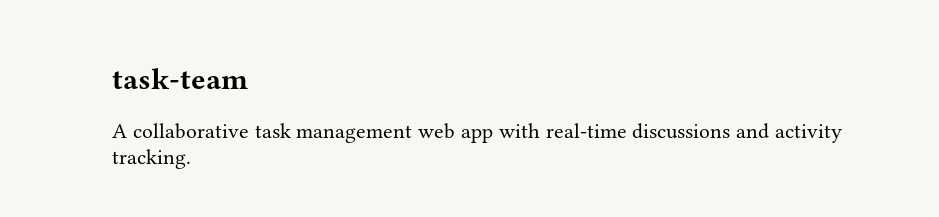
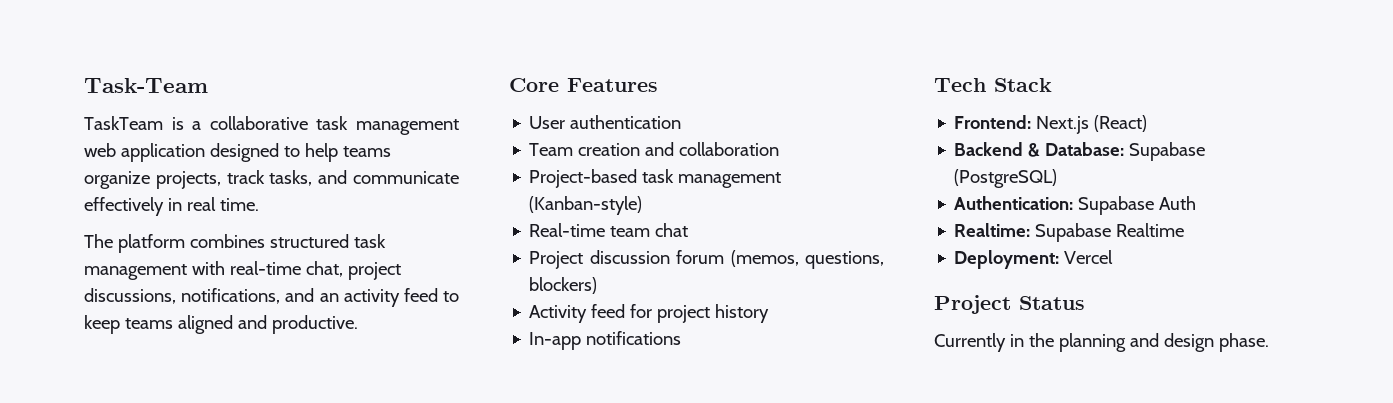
[112,68,248,89] [112,123,843,143] [112,149,191,169] task-team // A collaborative task management web app with real-time discussions and activity tracking. -> [84,78,208,93] [84,116,459,135] [84,143,391,162] [84,170,459,189] [84,197,259,216] [84,234,386,253] [84,261,401,280] [84,288,459,307] [84,315,358,334] [509,78,658,92] [529,115,682,129] [529,142,780,156] [529,169,782,188] [529,196,643,215] [529,223,689,237] [529,250,884,269] [529,277,598,294] [529,304,770,323] [529,331,682,350] [934,78,1052,92] [954,115,1148,134] [954,142,1206,161] [954,169,1058,188] [954,196,1197,215] [954,223,1185,242] [954,250,1114,269] [934,295,1085,314] [934,333,1269,352] Task-Team // TaskTeam is a collaborative task management web application designed to help teams organize projects, track tasks, and communicate effectively in real time. // The platform combines structured task management with real-time chat, project discussions, notifications, and an activity feed to keep teams aligned and productive. // Core Features // User authentication // Team creation and collaboration // Project-based task management (Kanban-style) // Real-time team chat // Project discussion forum (memos, questions, blockers) // Activity feed for project history // In-app notifications // Tech Stack // Frontend: Next.js (React) // Backend & Database: Supabase (PostgreSQL) // Authentication: Supabase Auth // Realtime: Supabase Realtime // Deployment: Vercel // Project Status // Currently in the planning and design phase.

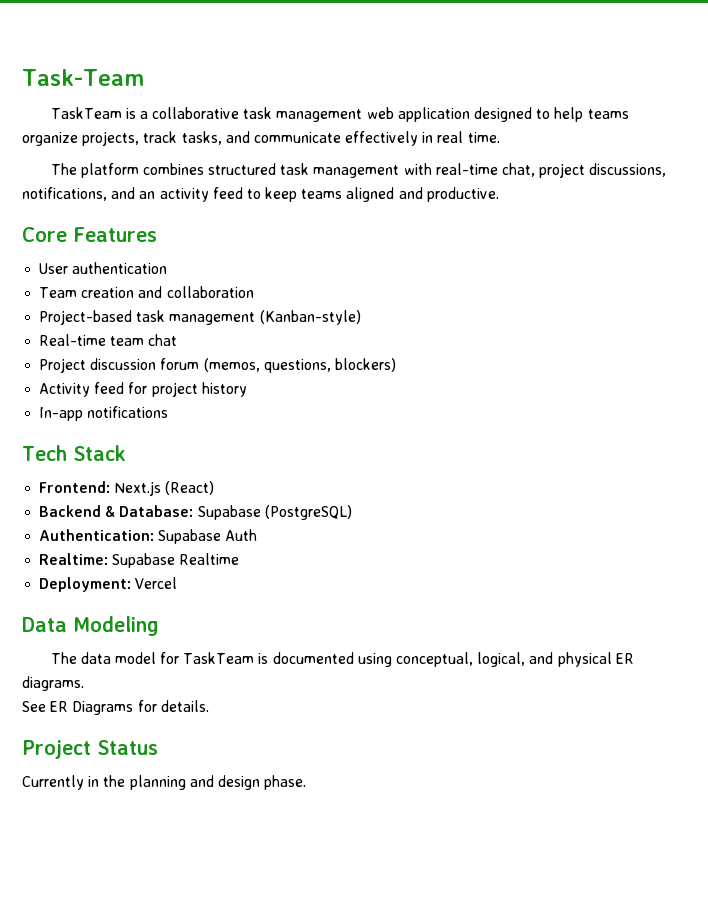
(1114, 257) none -> [22,616,159,636] [50,652,634,667] [22,676,84,691] [22,700,209,715] // Data Modeling // The data model for TaskTeam is documented using conceptual, logical, and physical ER diagrams. // See ER Diagrams for details.

